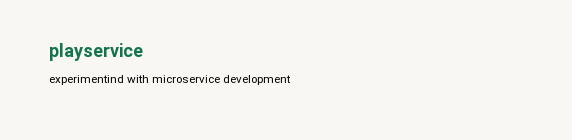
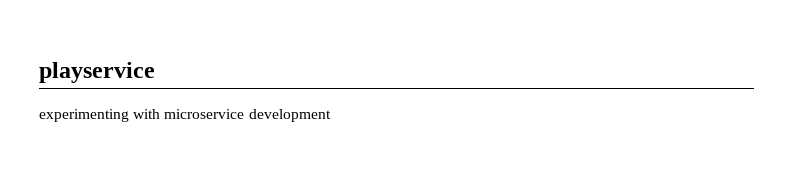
[49,75,124,85] experimentind -> [39,109,129,122] experimenting

